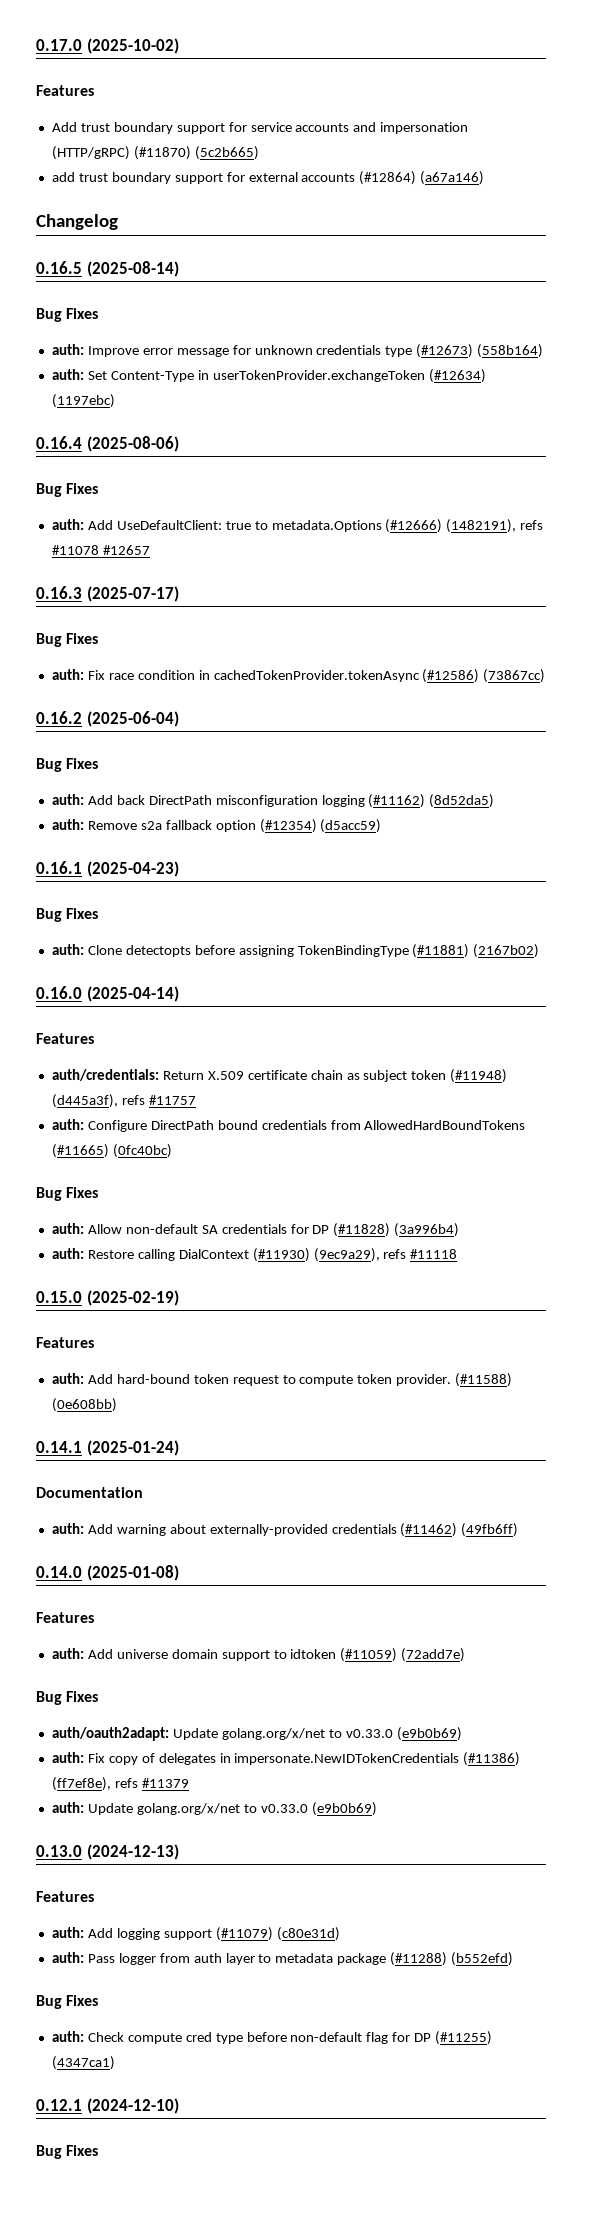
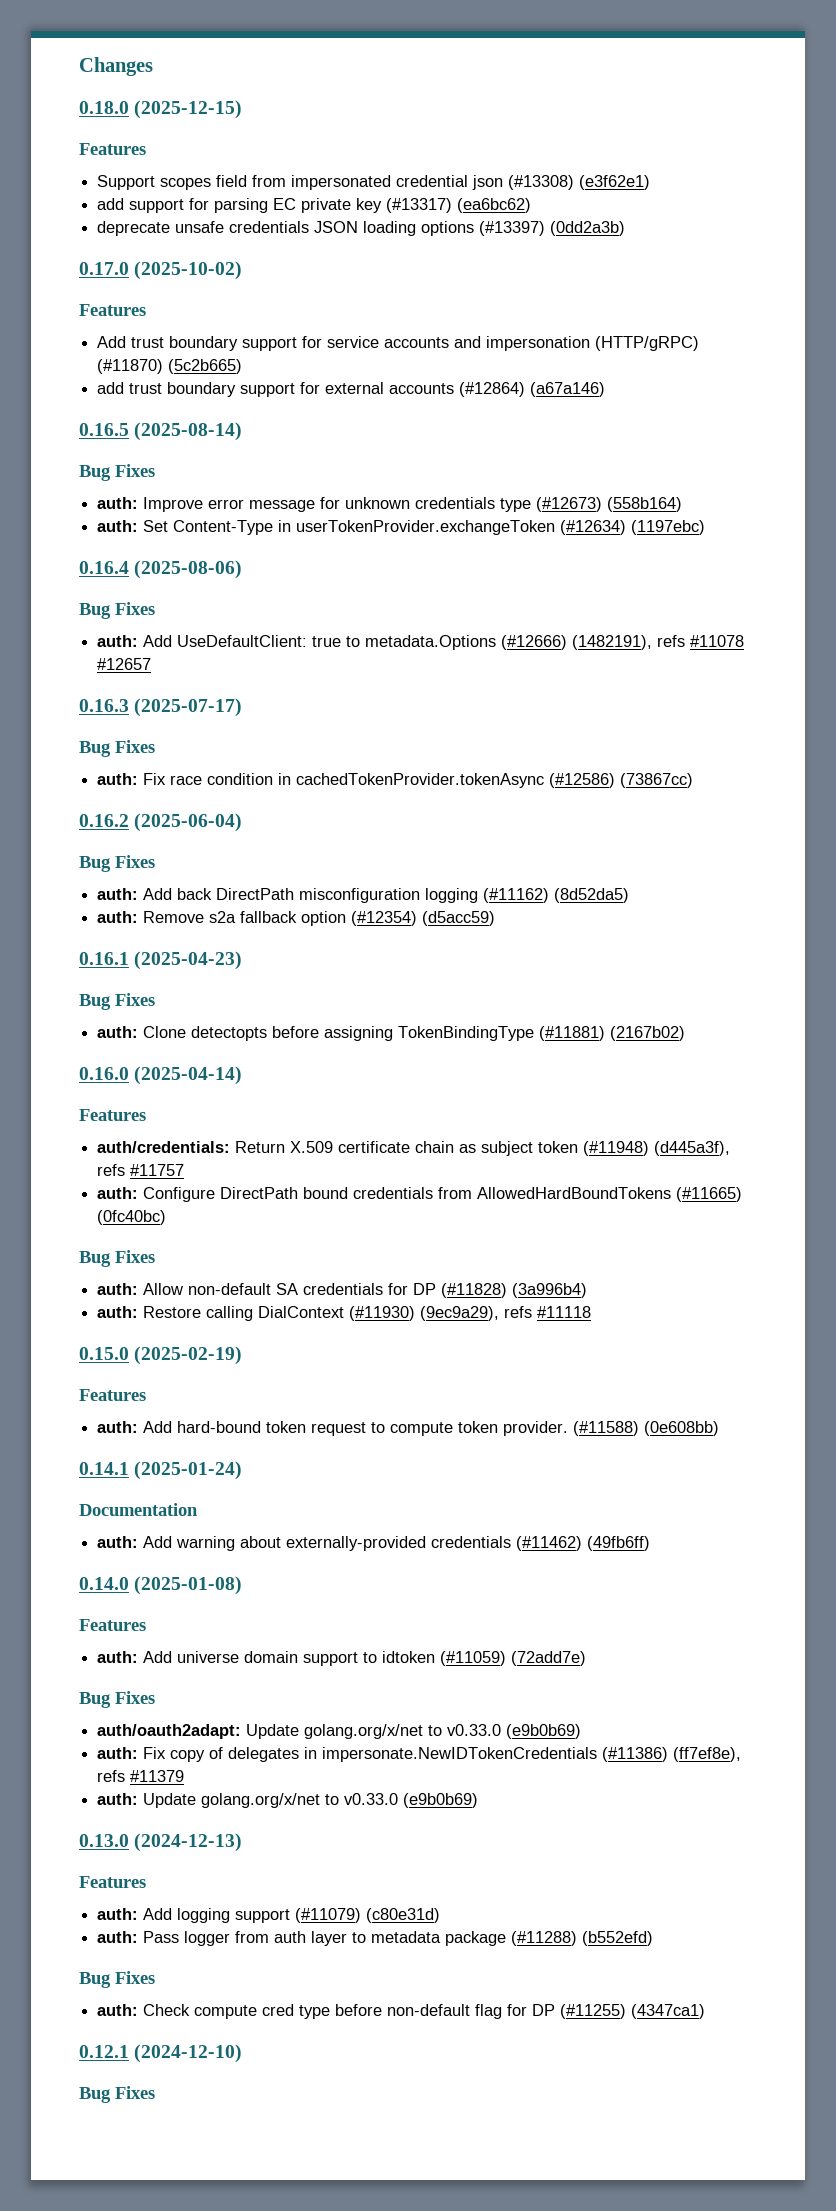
(36, 45) none -> [79,57,153,76] [79,100,243,119] [79,143,146,155] [97,175,651,190] [97,198,532,213] [97,221,626,236] Changes // 0.18.0 (2025-12-15) // Features // Support scopes field from impersonated credential json (#13308) (e3f62e1) // add support for parsing EC private key (#13317) (ea6bc62) // deprecate unsafe credentials JSON loading options (#13397) (0dd2a3b) //
[36,214,118,230] // Changelog -> (606, 389) none

